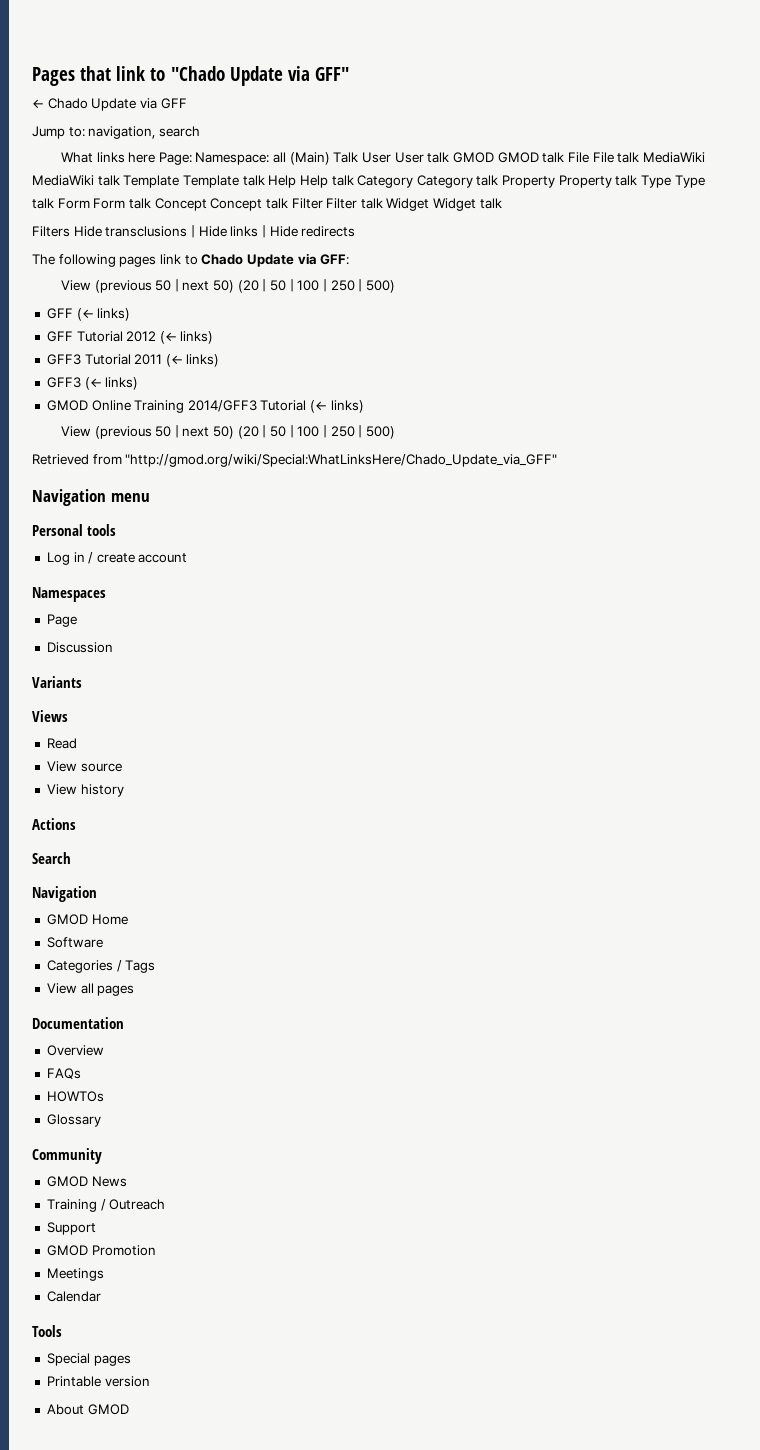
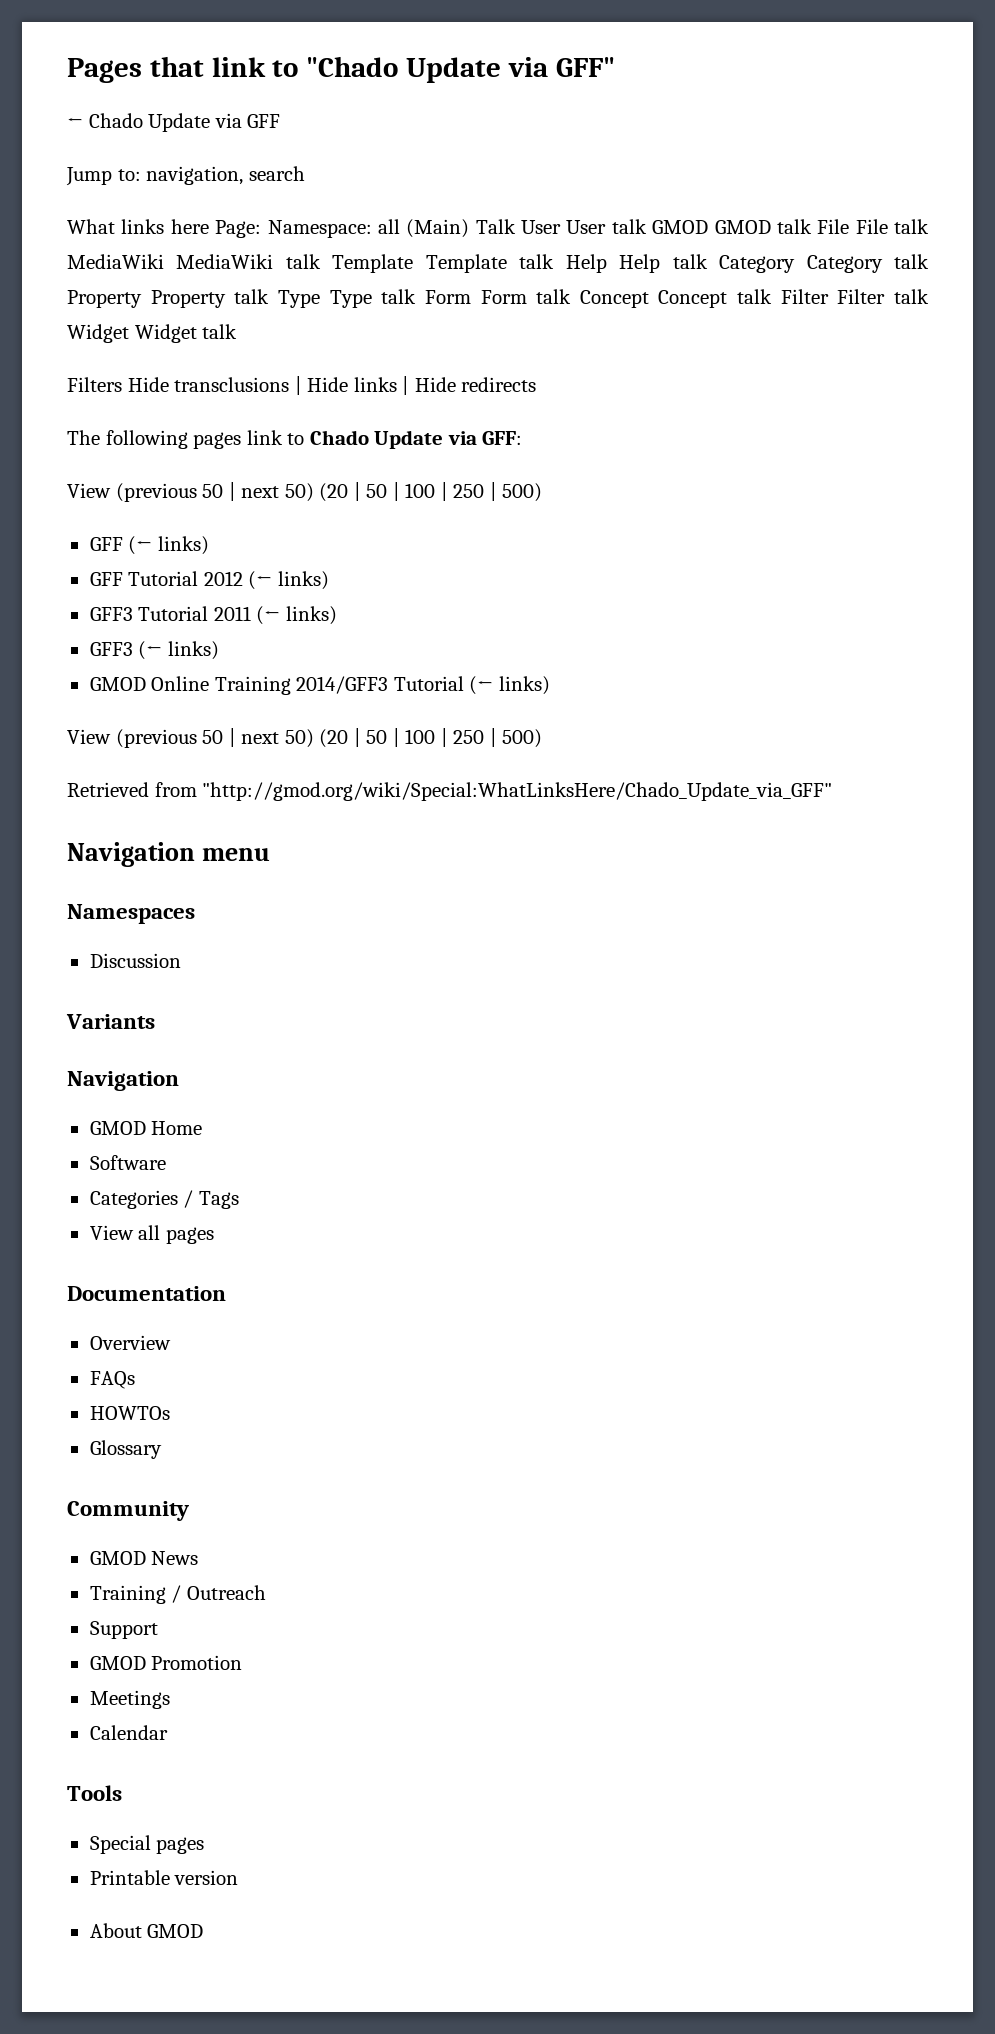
[32,524,117,536] [46,552,188,565] // Personal tools // Log in / create account -> (270, 854) none
[46,614,77,627] // Page -> (195, 914) none
[32,710,68,722] [46,738,77,749] [46,761,122,772] [46,784,124,797] [32,818,76,830] [32,852,71,864] // Views // Read // View source // View history // Actions // Search -> (155, 1021) none

